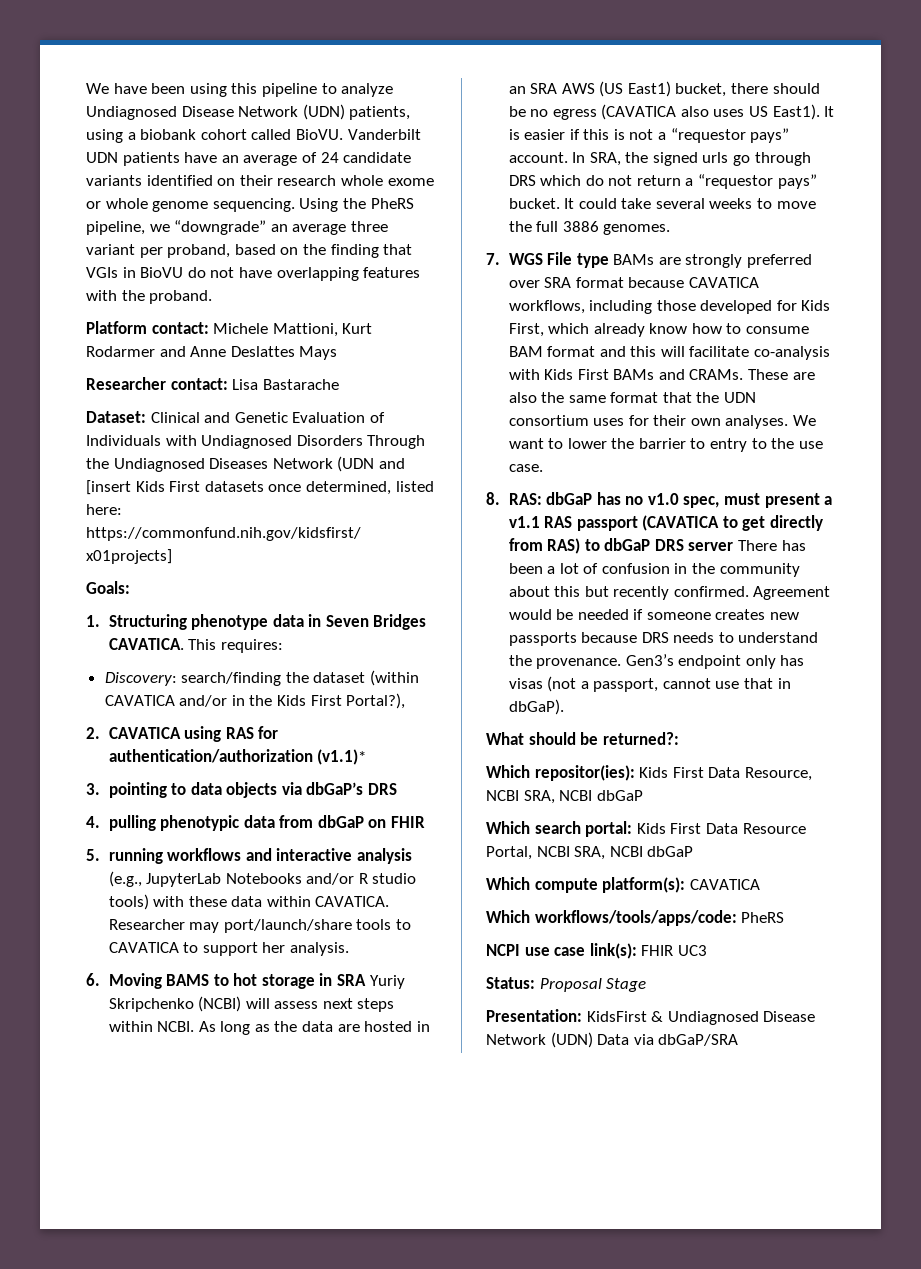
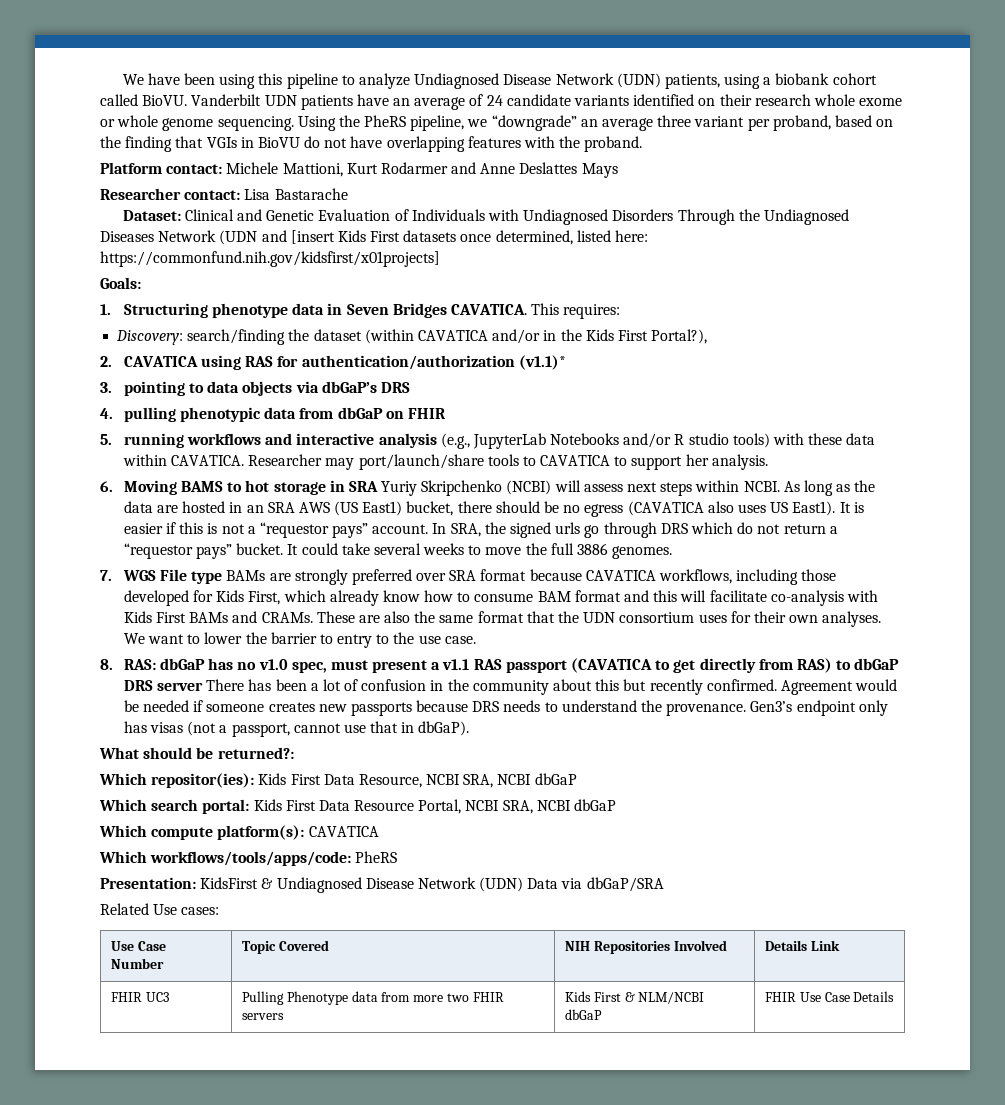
[486,943,707,959] [486,977,647,992] // NCPI use case link(s): FHIR UC3 // Status: Proposal Stage -> (398, 857) none
(739, 1040) none -> [100,903,220,915] [110,941,166,951] [110,958,164,969] [241,940,329,954] [564,940,727,954] [764,940,840,951] [110,992,169,1002] [241,991,504,1005] [241,1013,284,1020] [564,991,705,1004] [564,1009,602,1020] [764,991,895,1002] // Related Use cases: // Use Case Number | Topic Covered | NIH Repositories Involved | Details Link // FHIR UC3 | Pulling Phenotype data from more two FHIR servers | Kids First & NLM/NCBI dbGaP | FHIR Use Case Details

